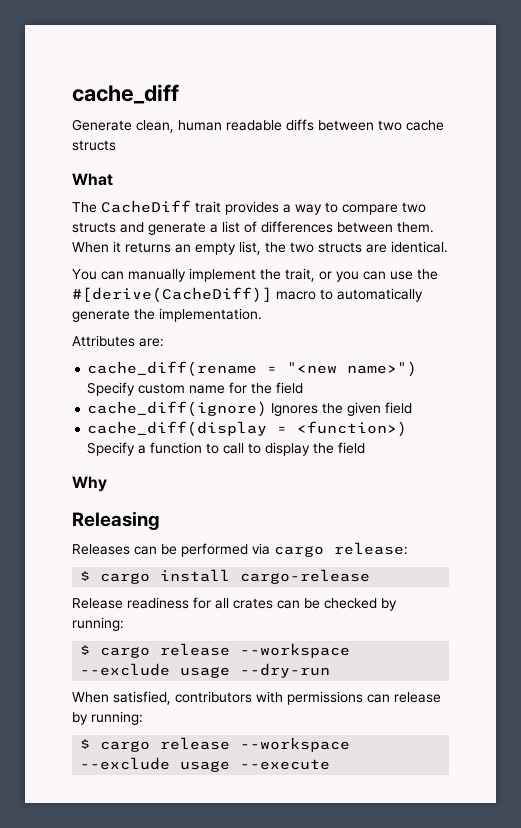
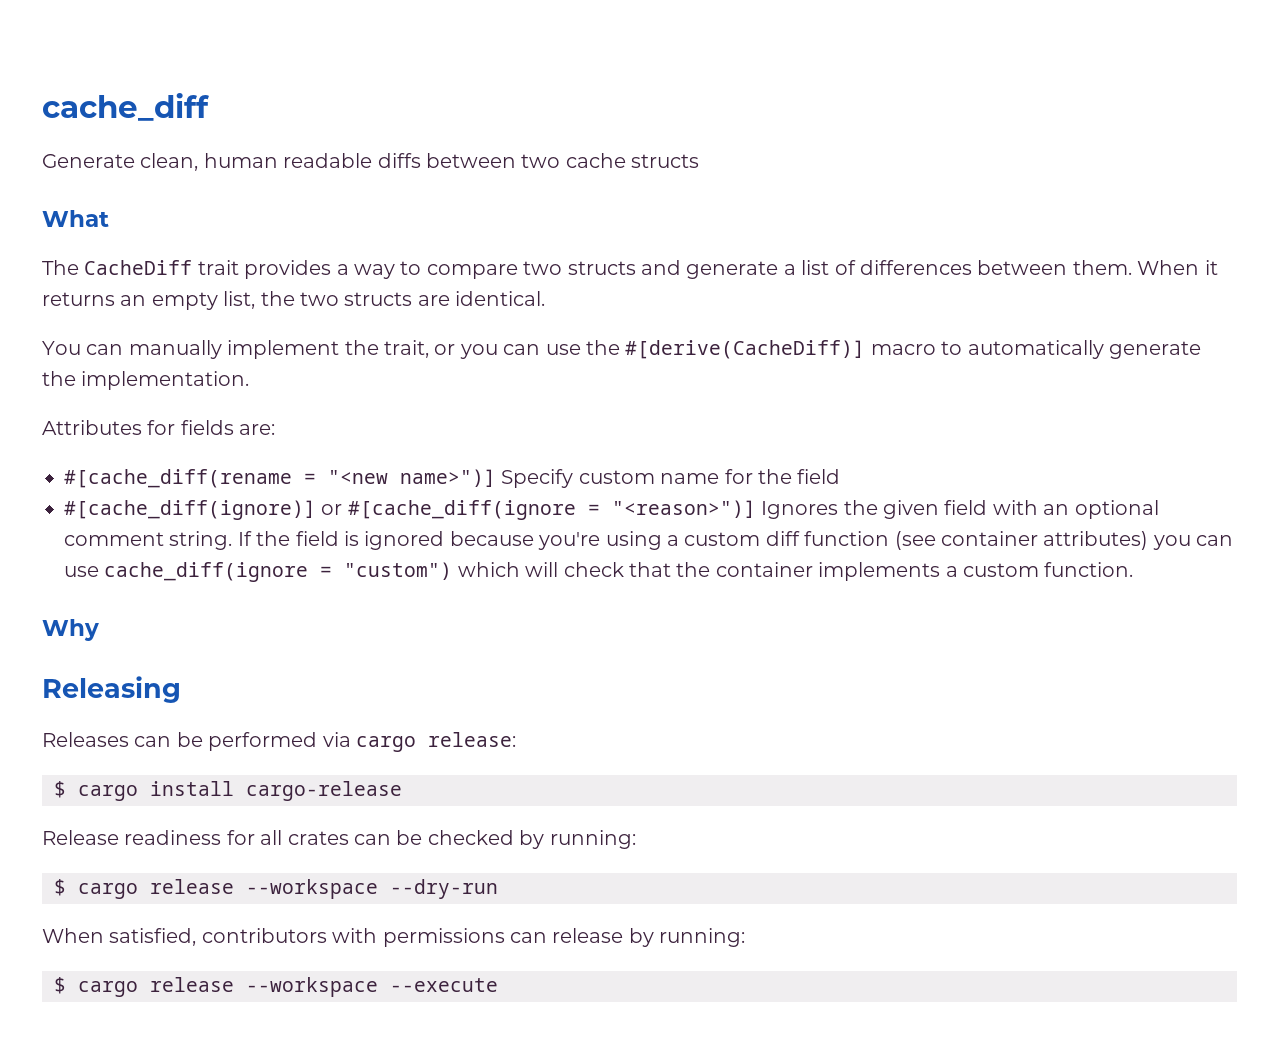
(135, 341) none -> [147,420,234,435] for fields
[87,361,258,377] cache_diff(rename -> [64,469,292,488] #[cache_diff(rename
[347,361,418,377] name>") -> [400,469,496,487] name>")]
[87,401,268,417] cache_diff(ignore) -> [64,500,756,520] #[cache_diff(ignore)] or #[cache_diff(ignore = "<reason>")]
[87,421,408,437] [87,442,366,456] // cache_diff(display = <function>) Specify a function to call to display the field -> [992,500,1159,519] [64,531,1234,550] [64,562,1134,582] with an optional comment string. If the field is ignored because you're using a custom diff function (see container attributes) you can use cache_diff(ignore = "custom") which will check that the container implements a custom function.
[80,663,231,678] --exclude usage -> (378, 889) none
[80,757,231,772] --exclude usage -> (378, 987) none

